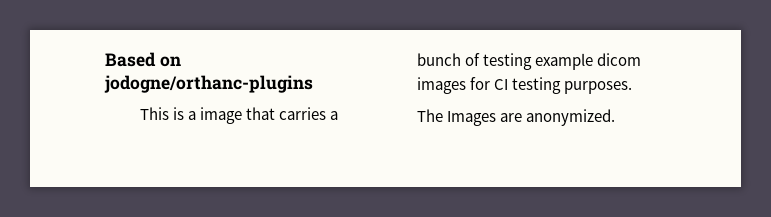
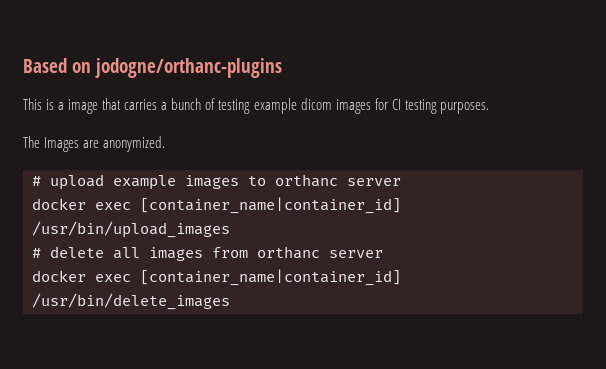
(616, 117) none -> [32,174,401,190] [32,197,401,214] [32,221,230,238] [32,246,383,261] [32,269,401,286] [32,293,230,310] // # upload example images to orthanc server // docker exec [container_name|container_id] /usr/bin/upload_images // # delete all images from orthanc server // docker exec [container_name|container_id] /usr/bin/delete_images

